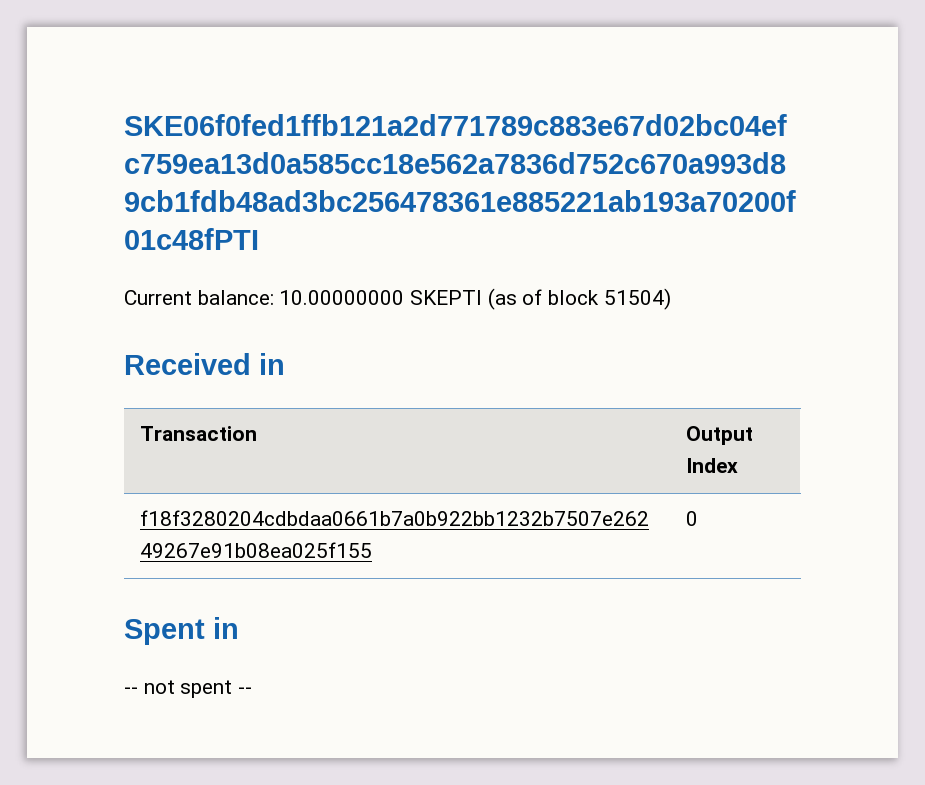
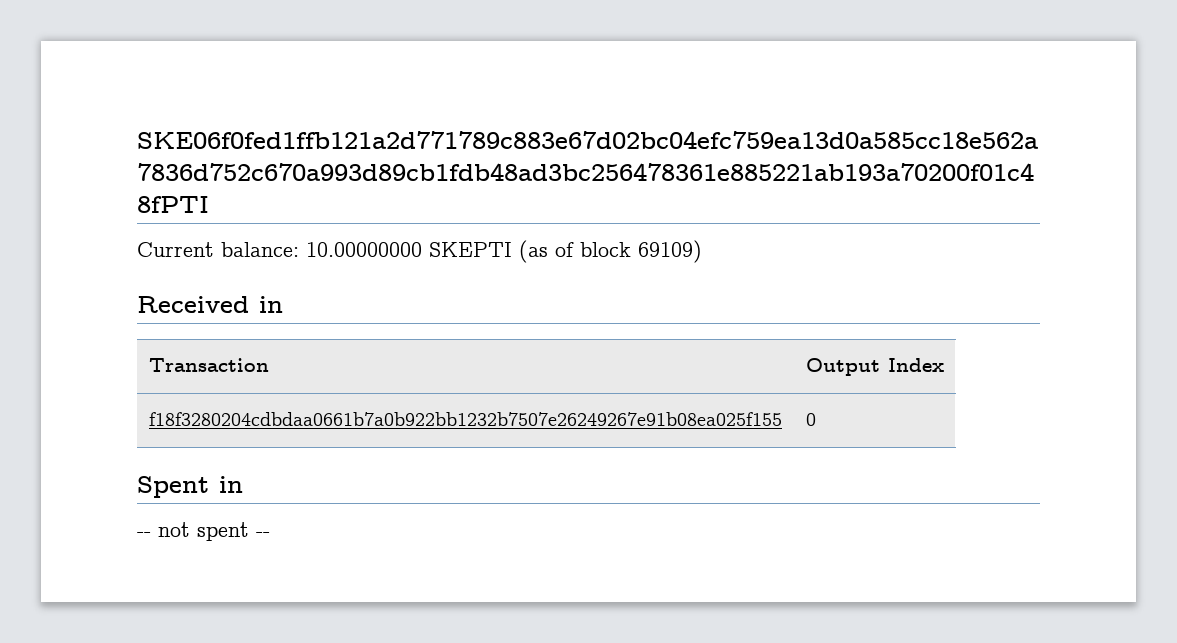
[603,288,671,310] 51504) -> [638,240,702,263] 69109)

